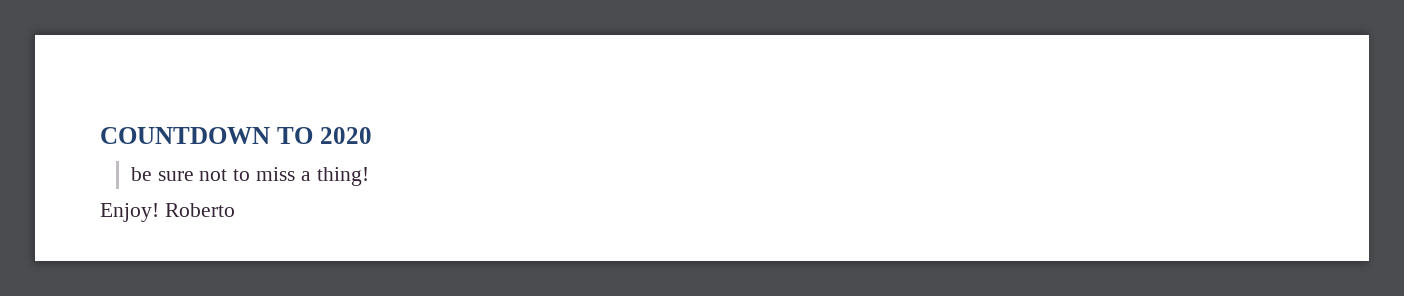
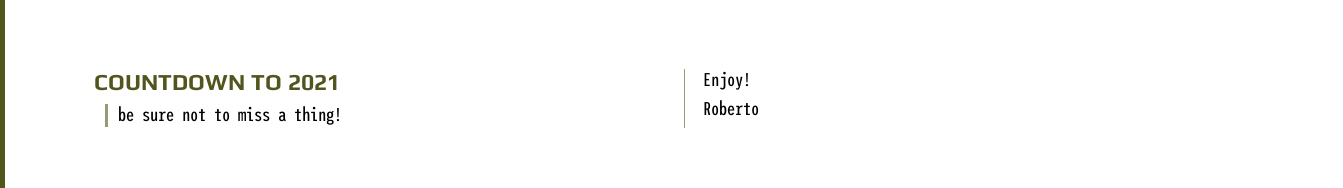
[319,127,372,144] 2020 -> [288,74,341,91] 2021
(159, 212) none -> (751, 80) //

